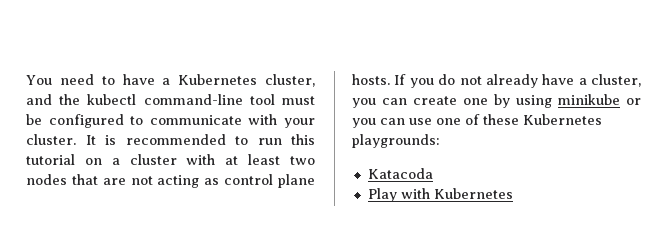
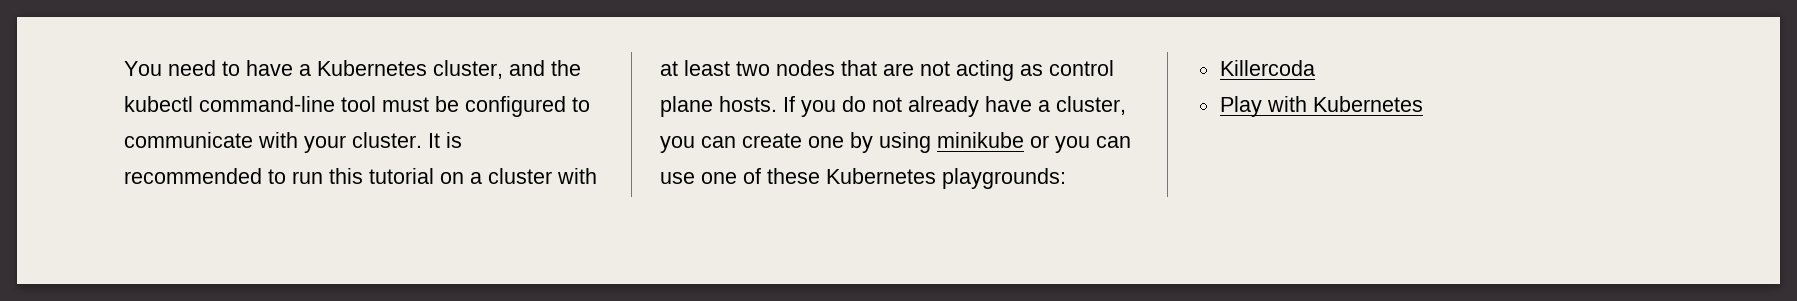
[367,168,433,179] Katacoda -> [1219,60,1315,76] Killercoda

